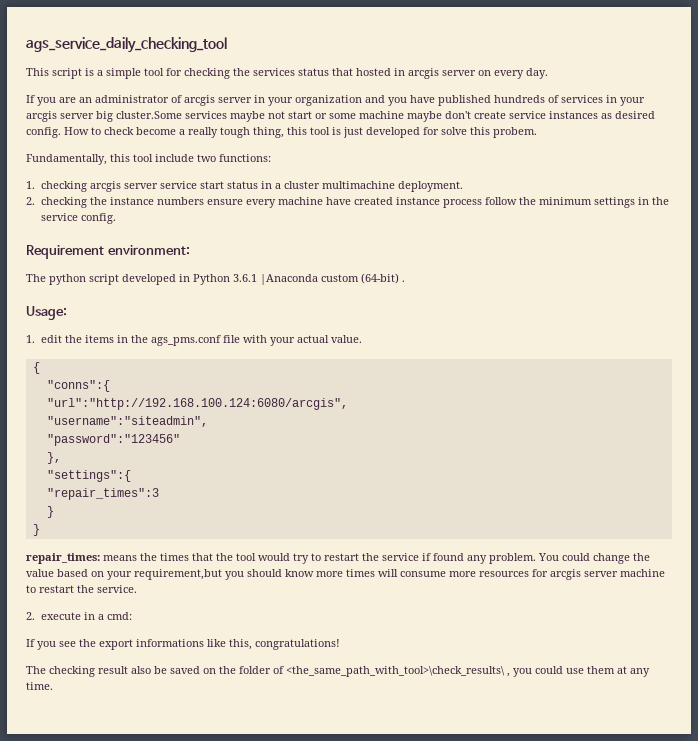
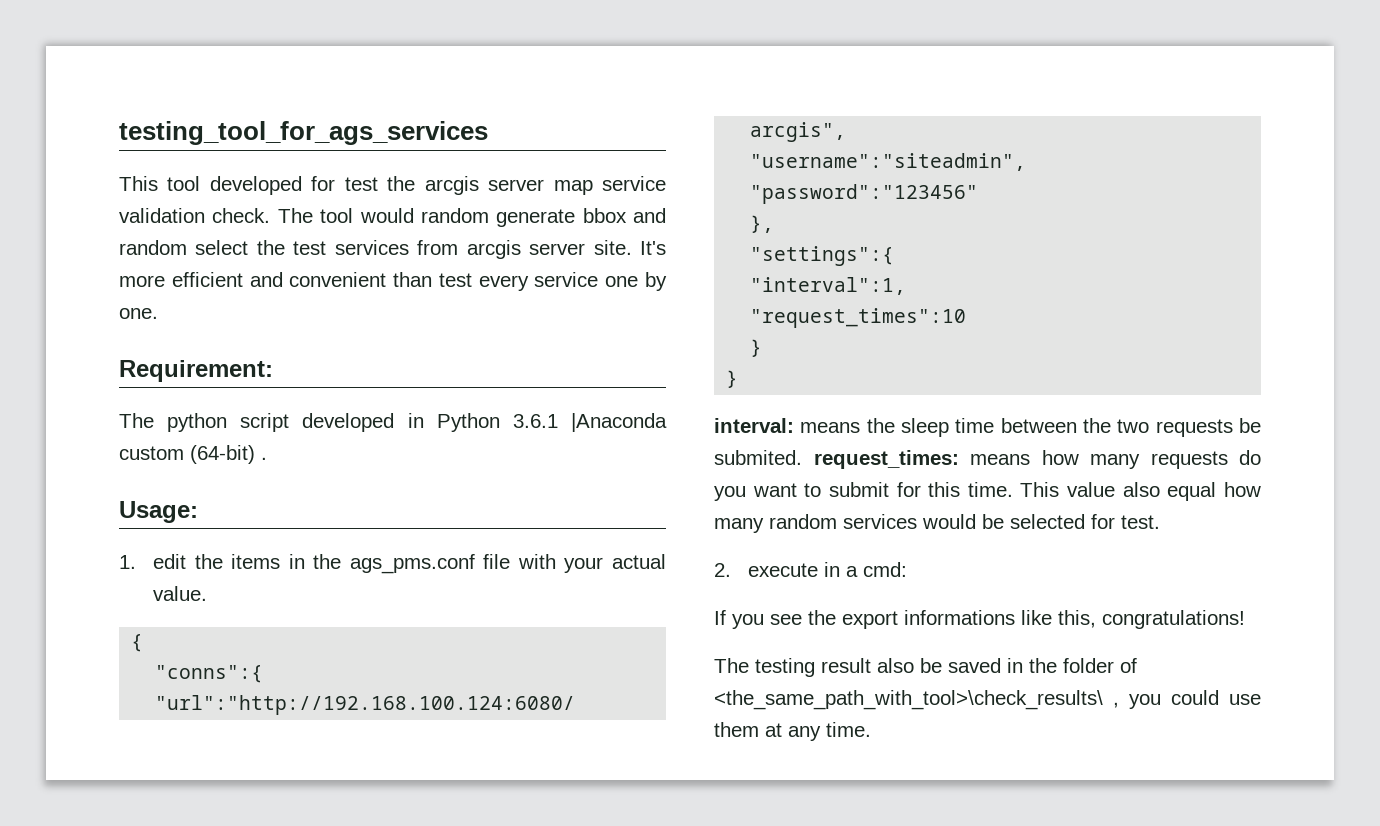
[26,37,227,53] [26,68,548,79] [26,95,645,106] [26,111,655,122] [26,127,537,138] [26,154,271,165] [26,181,463,192] [26,197,669,208] [40,213,116,224] [26,245,190,259] ags_service_daily_checking_tool // This script is a simple tool for checking the services status that hosted in arcgis server on every day. // If you are an administrator of arcgis server in your organization and you have published hundreds of services in your arcgis server big cluster.Some services maybe not start or some machine maybe don't create service instances as desired config. How to check become a really tough thing, this tool is just developed for solve this probem. // Fundamentally, this tool include two functions: // 1. checking arcgis server service start status in a cluster multimachine deployment. // 2. checking the instance numbers ensure every machine have created instance process follow the minimum settings in the service config. // Requirement environment: -> [119,121,488,145] [119,176,667,195] [119,208,666,227] [119,240,667,259] [119,272,667,291] [119,308,158,319] [119,360,273,382] testing_tool_for_ags_services // This tool developed for test the arcgis server map service validation check. The tool would random generate bbox and random select the test services from arcgis server site. It's more efficient and convenient than test every service one by one. // Requirement:
[46,488,159,500] "repair_times":3 -> [750,277,907,295] [750,308,967,328] "interval":1, // "request_times":10
[26,553,100,564] repair_times: -> [714,418,794,433] interval:
[160,553,650,564] [26,569,665,580] [26,585,137,593] times that the tool would try to restart the service if found any problem. You could change the value based on your requirement,but you should know more times will consume more resources for arcgis server machine to restart the service. -> [901,418,1261,437] [714,450,1261,469] [714,482,1261,501] [714,514,1160,533] sleep time between the two requests be submited. request_times: means how many requests do you want to submit for this time. This value also equal how many random services would be selected for test.
[49,666,95,677] checking -> [755,658,815,677] testing
[203,668,216,674] on -> [1007,658,1023,673] in

